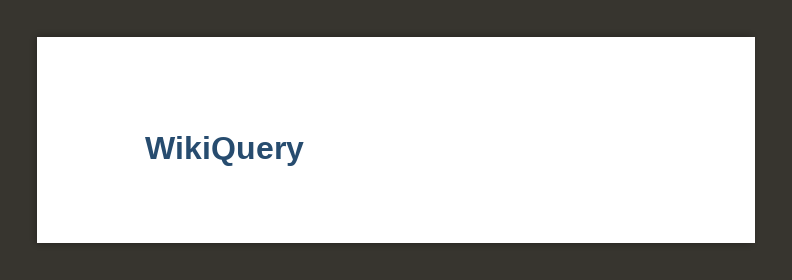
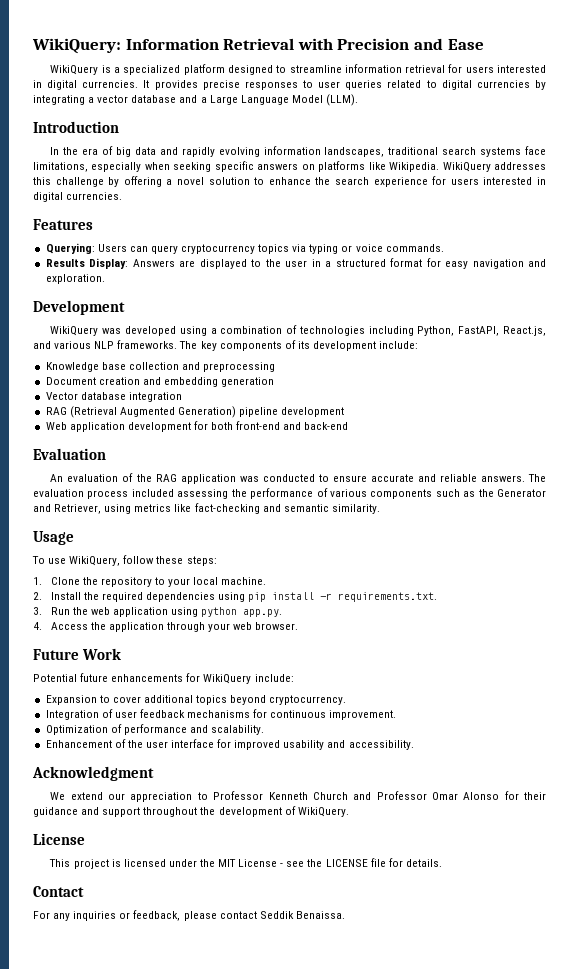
[145,136,304,166] WikiQuery -> [32,38,484,54] [50,64,546,75] [33,80,547,90] [33,94,358,106] [33,121,119,133] [50,146,546,157] [33,161,546,172] [33,176,547,187] [33,192,123,202] [33,219,93,230] [45,243,444,254] [45,258,547,269] [45,274,105,284] [33,300,125,315] [50,325,546,336] [33,340,419,351] [45,362,276,372] [45,377,275,387] [45,392,182,402] [45,406,345,418] [45,421,349,432] [33,448,106,460] [50,473,546,484] [33,488,546,499] [33,503,380,514] [33,531,74,545] [32,555,217,566] [33,577,267,587] [33,592,438,602] [33,607,283,617] [33,622,299,632] [33,648,122,660] [33,673,294,684] [45,695,347,705] [45,709,397,720] [45,724,265,735] [45,739,414,750] [32,766,154,781] [50,791,546,802] [33,806,349,817] [33,833,85,845] [49,858,442,869] [33,886,84,897] [33,910,345,921] WikiQuery: Information Retrieval with Precision and Ease // WikiQuery is a specialized platform designed to streamline information retrieval for users interested in digital currencies. It provides precise responses to user queries related to digital currencies by integrating a vector database and a Large Language Model (LLM). // Introduction // In the era of big data and rapidly evolving information landscapes, traditional search systems face limitations, especially when seeking specific answers on platforms like Wikipedia. WikiQuery addresses this challenge by offering a novel solution to enhance the search experience for users interested in digital currencies. // Features // Querying: Users can query cryptocurrency topics via typing or voice commands. // Results Display: Answers are displayed to the user in a structured format for easy navigation and exploration. // Development // WikiQuery was developed using a combination of technologies including Python, FastAPI, React.js, and various NLP frameworks. The key components of its development include: // Knowledge base collection and preprocessing // Document creation and embedding generation // Vector database integration // RAG (Retrieval Augmented Generation) pipeline development // Web application development for both front-end and back-end // Evaluation // An evaluation of the RAG application was conducted to ensure accurate and reliable answers. The evaluation process included assessing the performance of various components such as the Generator and Retriever, using metrics like fact-checking and semantic similarity. // Usage // To use WikiQuery, follow these steps: // 1. Clone the repository to your local machine. // 2. Install the required dependencies using pip install -r requirements.txt. // 3. Run the web application using python app.py. // 4. Access the application through your web browser. // Future Work // Potential future enhancements for WikiQuery include: // Expansion to cover additional topics beyond cryptocurrency. // Integration of user feedback mechanisms for continuous improvement. // Optimization of performance and scalability. // Enhancement of the user interface for improved usability and accessibility. // Acknowledgment // We extend our appreciation to Professor Kenneth Church and Professor Omar Alonso for their guidance and support throughout the development of WikiQuery. // License // This project is licensed under the MIT License - see the LICENSE file for details. // Contact // For any inquiries or feedback, please contact Seddik Benaissa.

